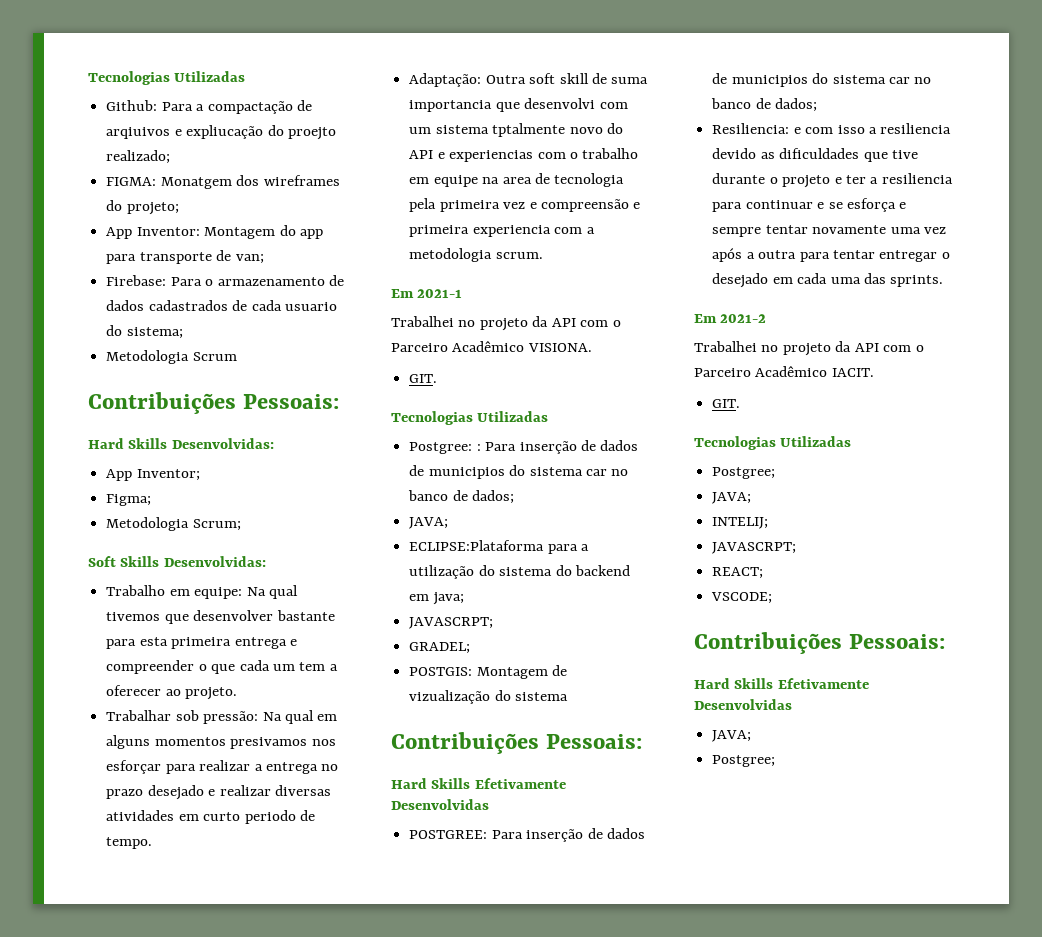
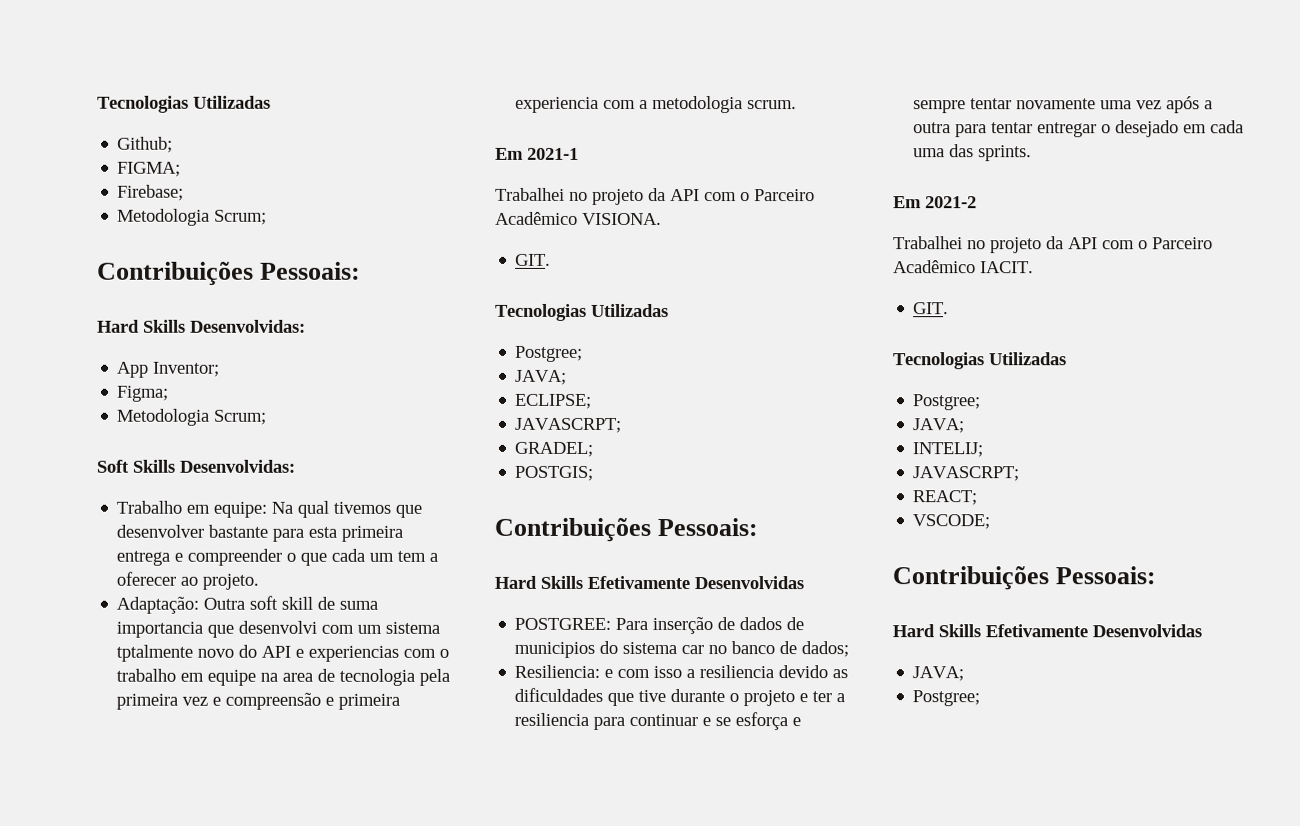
[88,71,246,85] [106,100,312,114] [106,125,336,140] [106,150,171,164] [106,175,340,189] [106,200,179,215] [106,225,323,239] [106,250,264,264] [106,275,344,286] [106,300,337,311] [106,325,183,339] [106,350,237,364] Tecnologias Utilizadas // Github: Para a compactação de arqiuivos e expliucação do proejto realizado; // FIGMA: Monatgem dos wireframes do projeto; // App Inventor: Montagem do app para transporte de van; // Firebase: Para o armazenamento de dados cadastrados de cada usuario do sistema; // Metodologia Scrum -> [97,95,271,113] [117,136,174,153] [117,161,182,177] [117,184,185,201] [117,208,268,226] Tecnologias Utilizadas // Github; // FIGMA; // Firebase; // Metodologia Scrum;
[106,710,338,724] [106,735,336,749] [106,760,339,774] [106,785,331,800] [106,810,315,824] [106,837,153,849] // Trabalhar sob pressão: Na qual em alguns momentos presivamos nos esforçar para realizar a entrega no prazo desejado e realizar diversas atividades em curto periodo de tempo. -> (260, 581) none
[409,440,639,454] [409,465,629,479] [408,490,515,504] [409,517,449,529] [409,540,590,554] [409,565,630,579] [409,592,464,605] [409,617,494,629] [409,642,471,654] [409,665,568,679] [409,690,569,704] Postgree: : Para inserção de dados de municipios do sistema car no banco de dados; // JAVA; // ECLIPSE:Plataforma para a utilização do sistema do backend em java; // JAVASCRPT; // GRADEL; // POSTGIS: Montagem de vizualização do sistema -> [515,345,584,362] [515,369,568,385] [515,393,593,409] [514,417,622,433] [514,441,594,457] [514,465,594,481] Postgree; // JAVA; // ECLIPSE; // JAVASCRPT; // GRADEL; // POSTGIS;

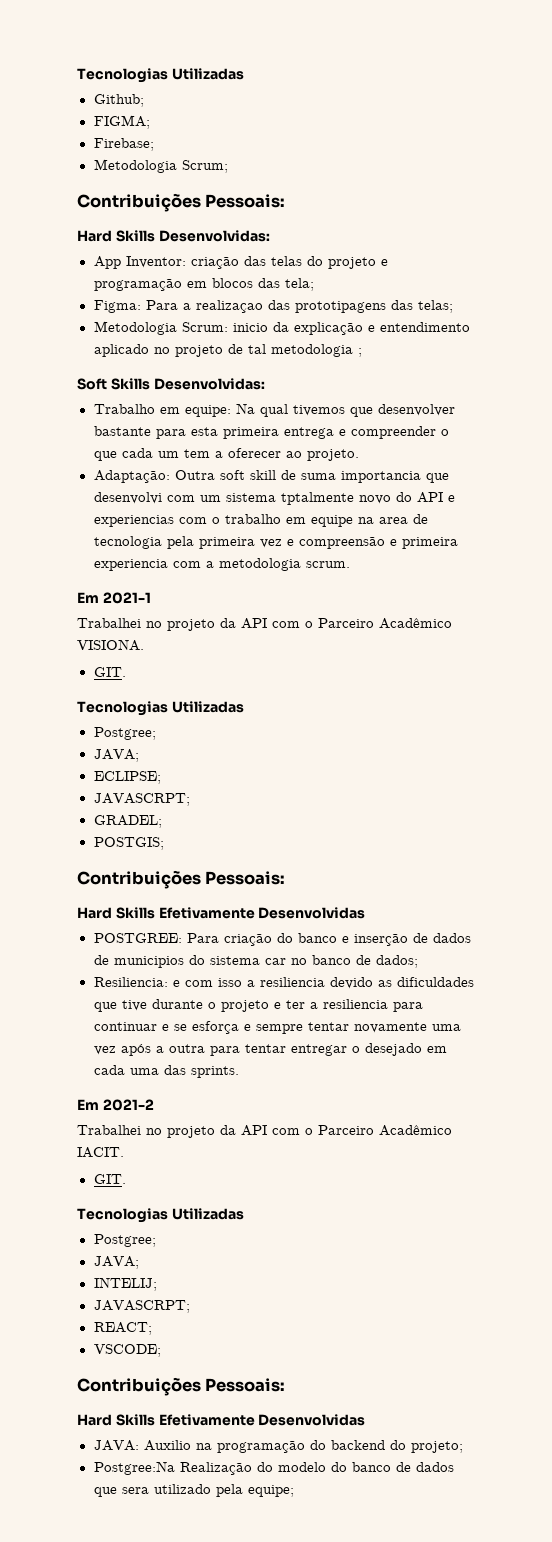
[153,361,221,377] [117,385,170,402] [116,408,268,426] Inventor; // Figma; // Metodologia Scrum; -> [125,256,388,269] [93,278,314,291] [93,300,453,313] [93,321,470,335] [93,344,362,357] Inventor: criação das telas do projeto e programação em blocos das tela; // Figma: Para a realizaçao das prototipagens das telas; // Metodologia Scrum: inicio da explicação e entendimento aplicado no projeto de tal metodologia ;
(649, 623) none -> [223,933,349,946] criação do banco e
[912,666,965,682] [912,690,981,707] JAVA; // Postgree; -> [93,1440,463,1453] [93,1461,454,1475] [93,1484,294,1497] JAVA: Auxilio na programação do backend do projeto; // Postgree:Na Realização do modelo do banco de dados que sera utilizado pela equipe;

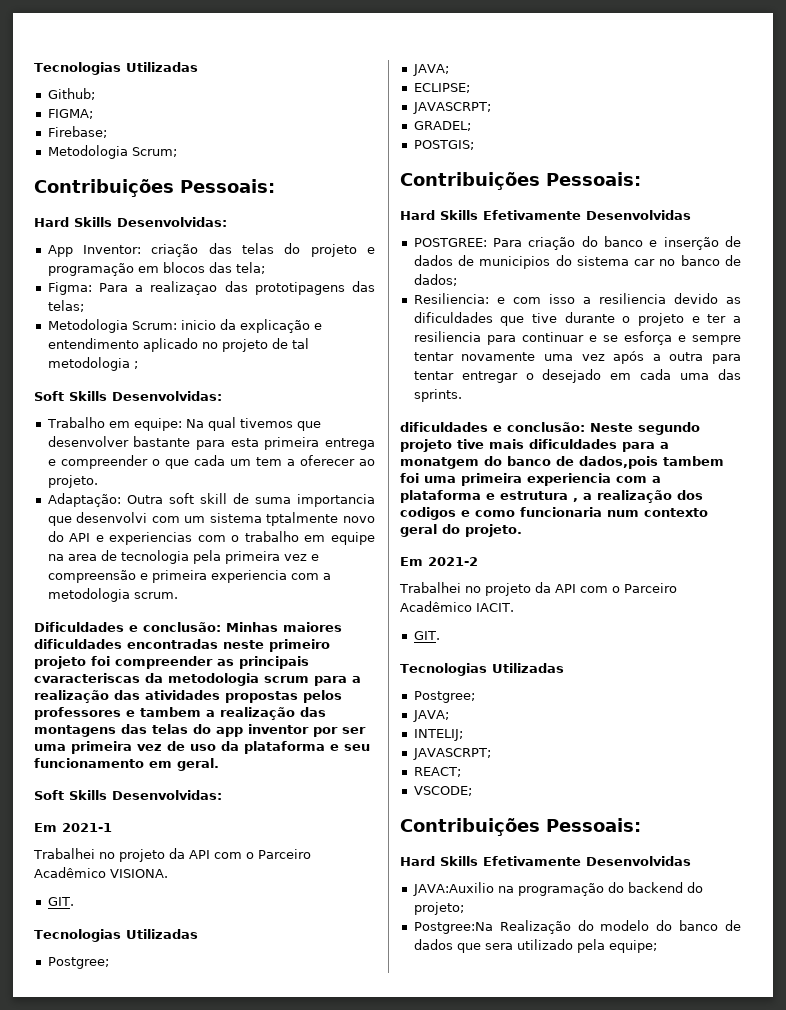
(350, 564) none -> [34,622,342,632] [34,639,330,652] [34,656,309,669] [34,673,361,686] [34,690,342,703] [34,707,326,720] [34,724,366,737] [34,741,370,754] [34,758,219,771] [34,790,222,800] // Dificuldades e conclusão: Minhas maiores dificuldades encontradas neste primeiro projeto foi compreender as principais cvaracteriscas da metodologia scrum para a realização das atividades propostas pelos professores e tambem a realização das montagens das telas do app inventor por ser uma primeira vez de uso da plataforma e seu funcionamento em geral. // Soft Skills Desenvolvidas:
(239, 1072) none -> [400,422,700,435] [400,439,669,452] [400,456,724,469] [400,473,661,486] [400,490,703,503] [400,507,708,520] [400,524,522,537] // dificuldades e conclusão: Neste segundo projeto tive mais dificuldades para a monatgem do banco de dados,pois tambem foi uma primeira experiencia com a plataforma e estrutura , a realização dos codigos e como funcionaria num contexto geral do projeto.
[93,1440,191,1451] JAVA: Auxilio -> [412,882,494,896] JAVA:Auxilio

